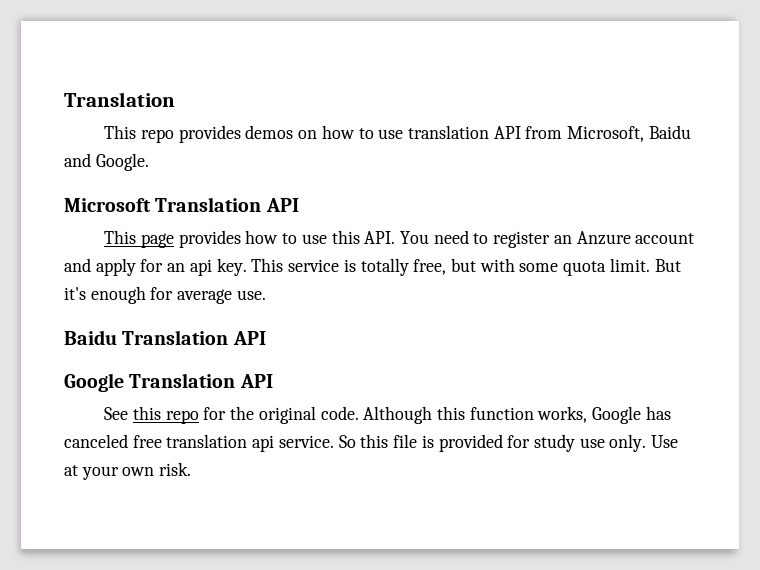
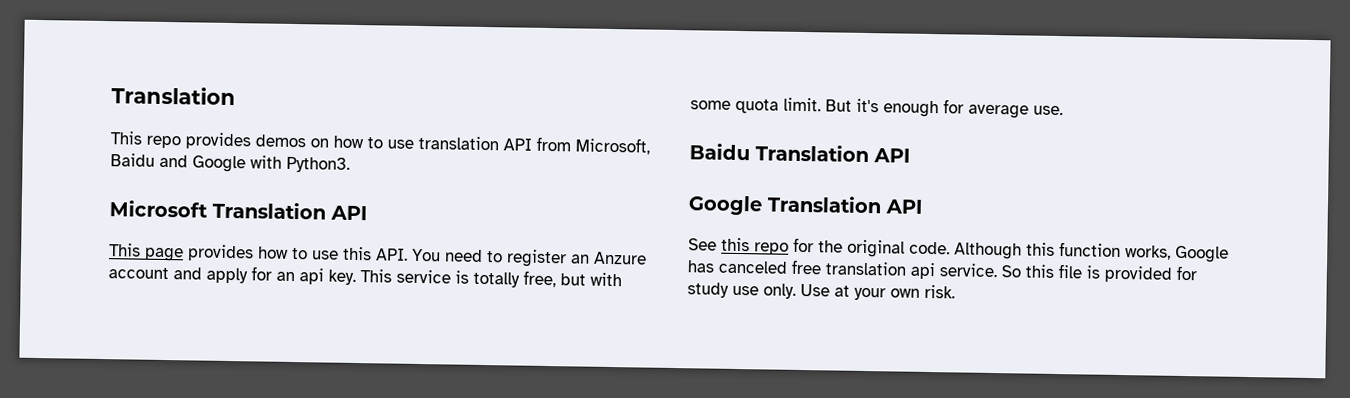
[95,153,149,171] Google. -> [192,155,350,173] Google with Python3.

